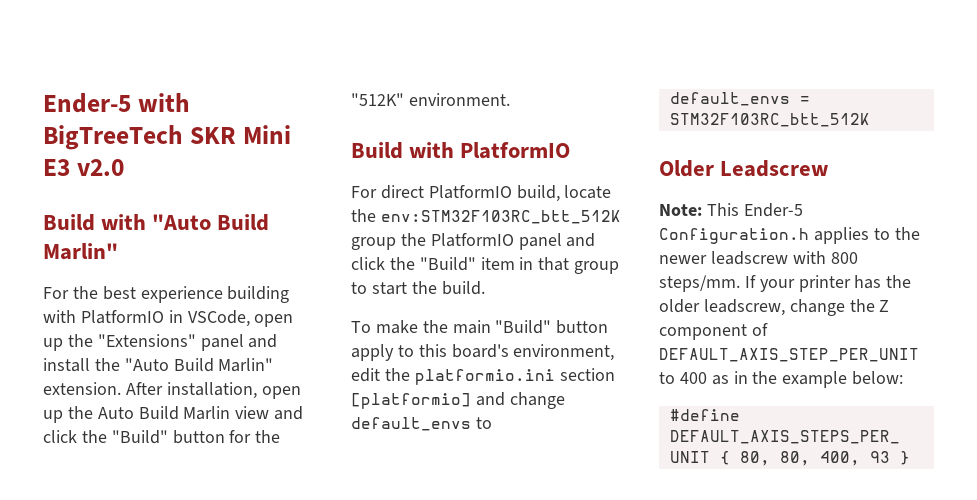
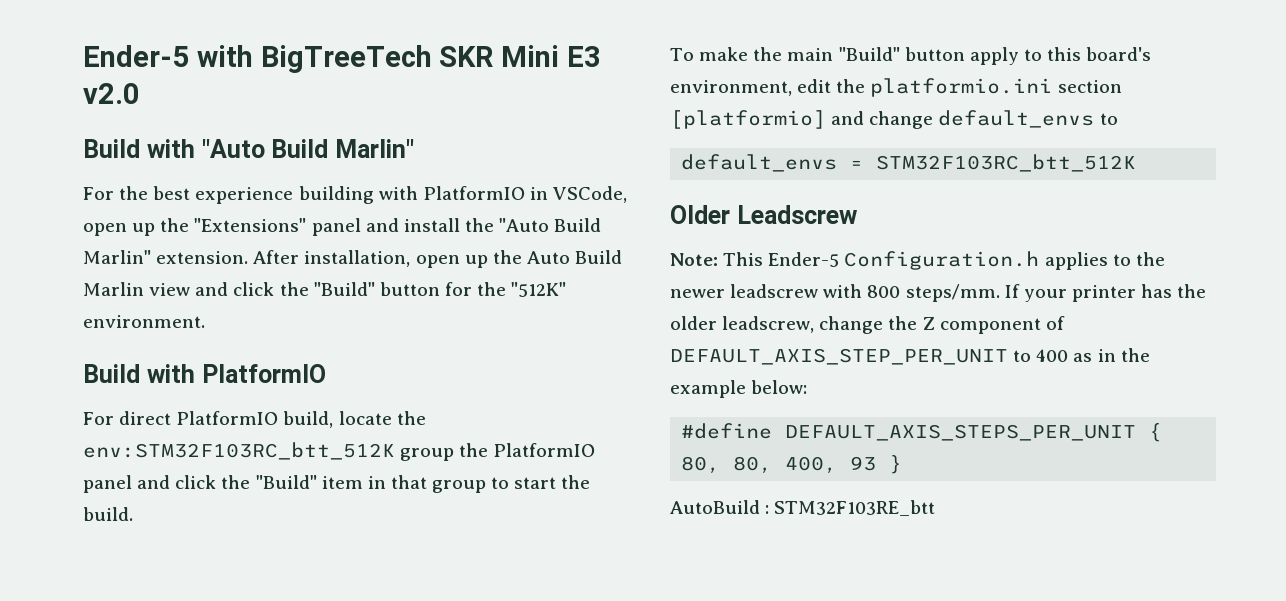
(910, 458) none -> [670,500,936,516] // AutoBuild : STM32F103RE_btt

